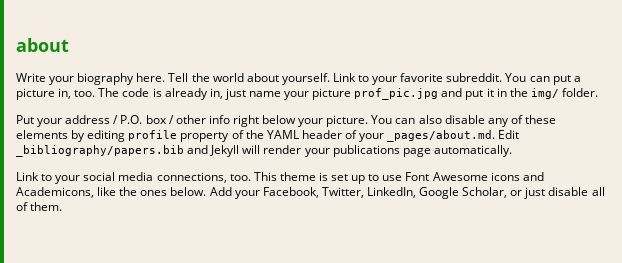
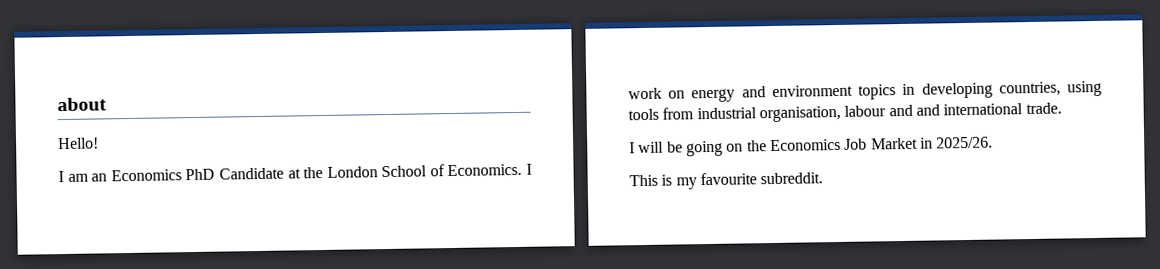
[16,73,581,85] [16,88,598,100] [16,115,556,127] [16,130,520,142] [16,145,512,157] [16,172,544,184] [16,187,605,199] [16,202,63,211] Write your biography here. Tell the world about yourself. Link to your favorite subreddit. You can put a picture in, too. The code is already in, just name your picture prof_pic.jpg and put it in the img/ folder. // Put your address / P.O. box / other info right below your picture. You can also disable any of these elements by editing profile property of the YAML header of your _pages/about.md. Edit _bibliography/papers.bib and Jekyll will render your publications page automatically. // Link to your social media connections, too. This theme is set up to use Font Awesome icons and Academicons, like the ones below. Add your Facebook, Twitter, LinkedIn, Google Scholar, or just disable all of them. -> [57,137,99,150] [58,163,532,183] [628,80,1102,103] [628,102,1062,123] [629,136,994,157] [629,172,824,190] Hello! // I am an Economics PhD Candidate at the London School of Economics. I work on energy and environment topics in developing countries, using tools from industrial organisation, labour and and international trade. // I will be going on the Economics Job Market in 2025/26. // This is my favourite subreddit.

